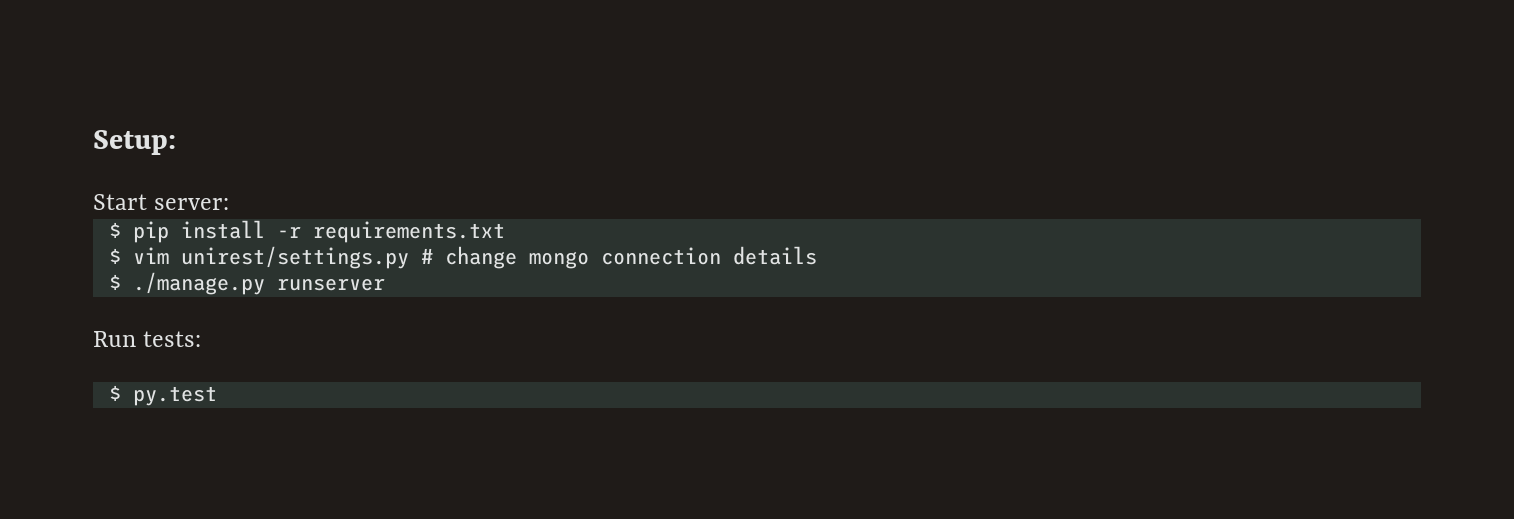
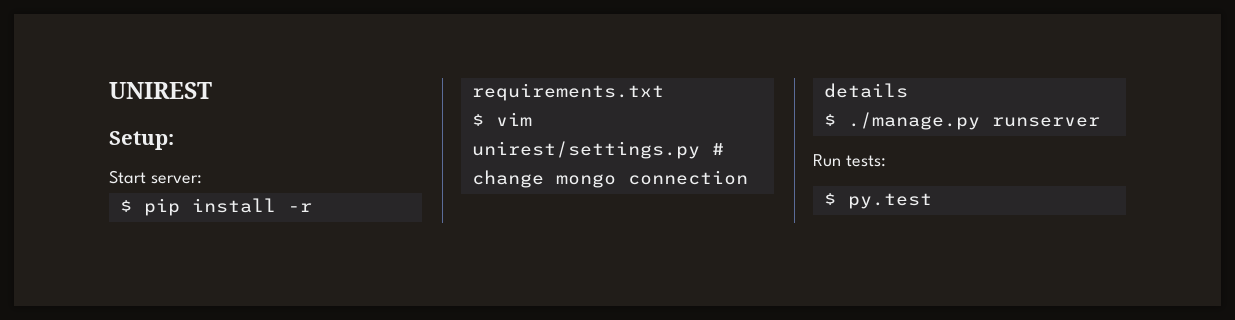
(93, 142) none -> [109,82,212,99] UNIREST //

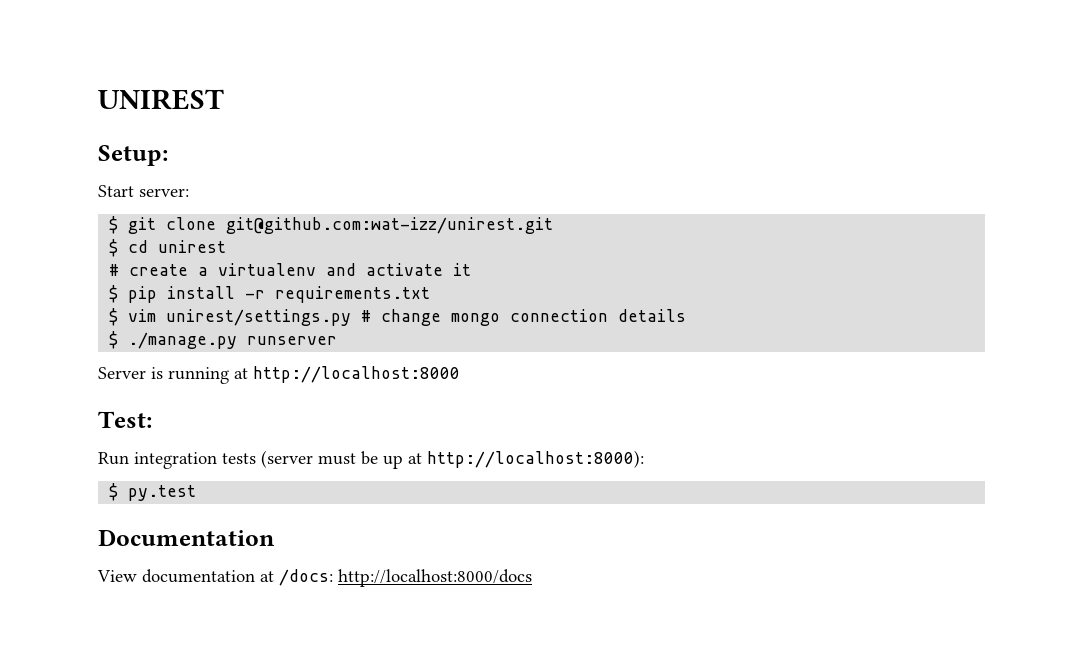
(202, 179) none -> [109,216,554,234] [109,239,227,257] [109,263,472,276] // $ git clone git@github.com:wat-izz/unirest.git // $ cd unirest // # create a virtualenv and activate it
[813,154,886,167] [823,193,932,209] Run tests: // $ py.test -> [98,366,460,384] [98,411,152,428] [98,450,644,469] [109,483,197,501] [98,529,275,546] [97,569,532,587] Server is running at http://localhost:8000 // Test: // Run integration tests (server must be up at http://localhost:8000): // $ py.test // Documentation // View documentation at /docs: http://localhost:8000/docs

